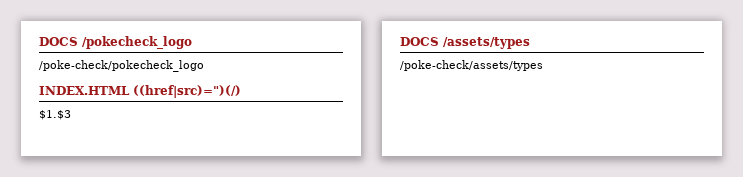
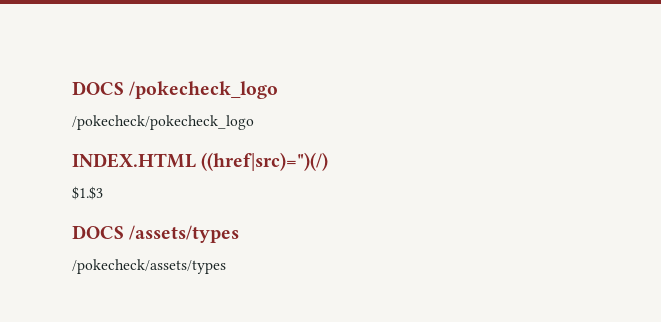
[39,60,204,72] /poke-check/pokecheck_logo -> [72,115,254,130] /pokecheck/pokecheck_logo
[400,60,543,71] /poke-check/assets/types -> [72,259,226,274] /pokecheck/assets/types

